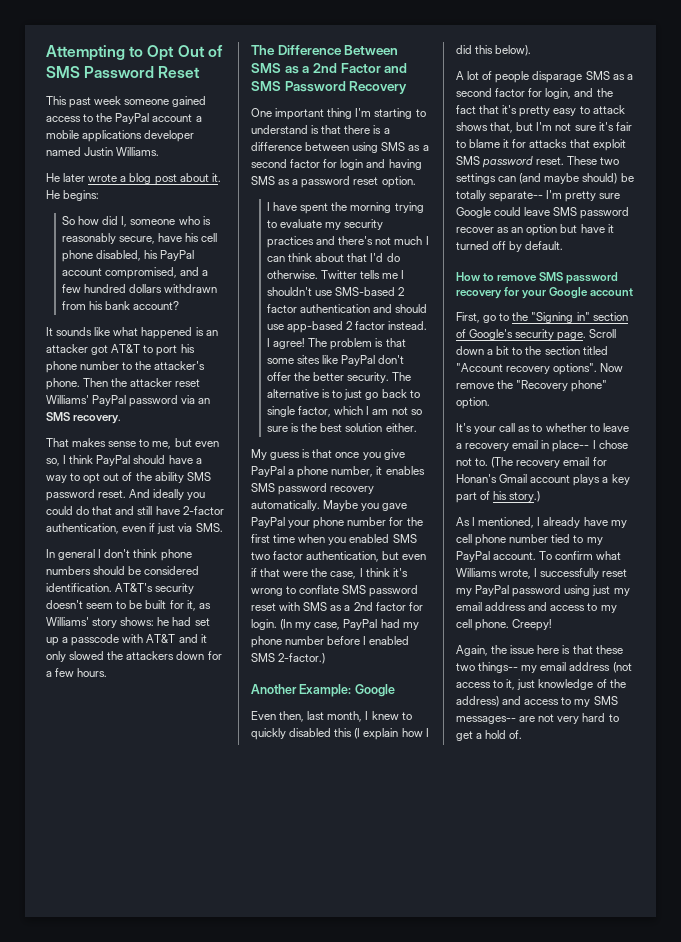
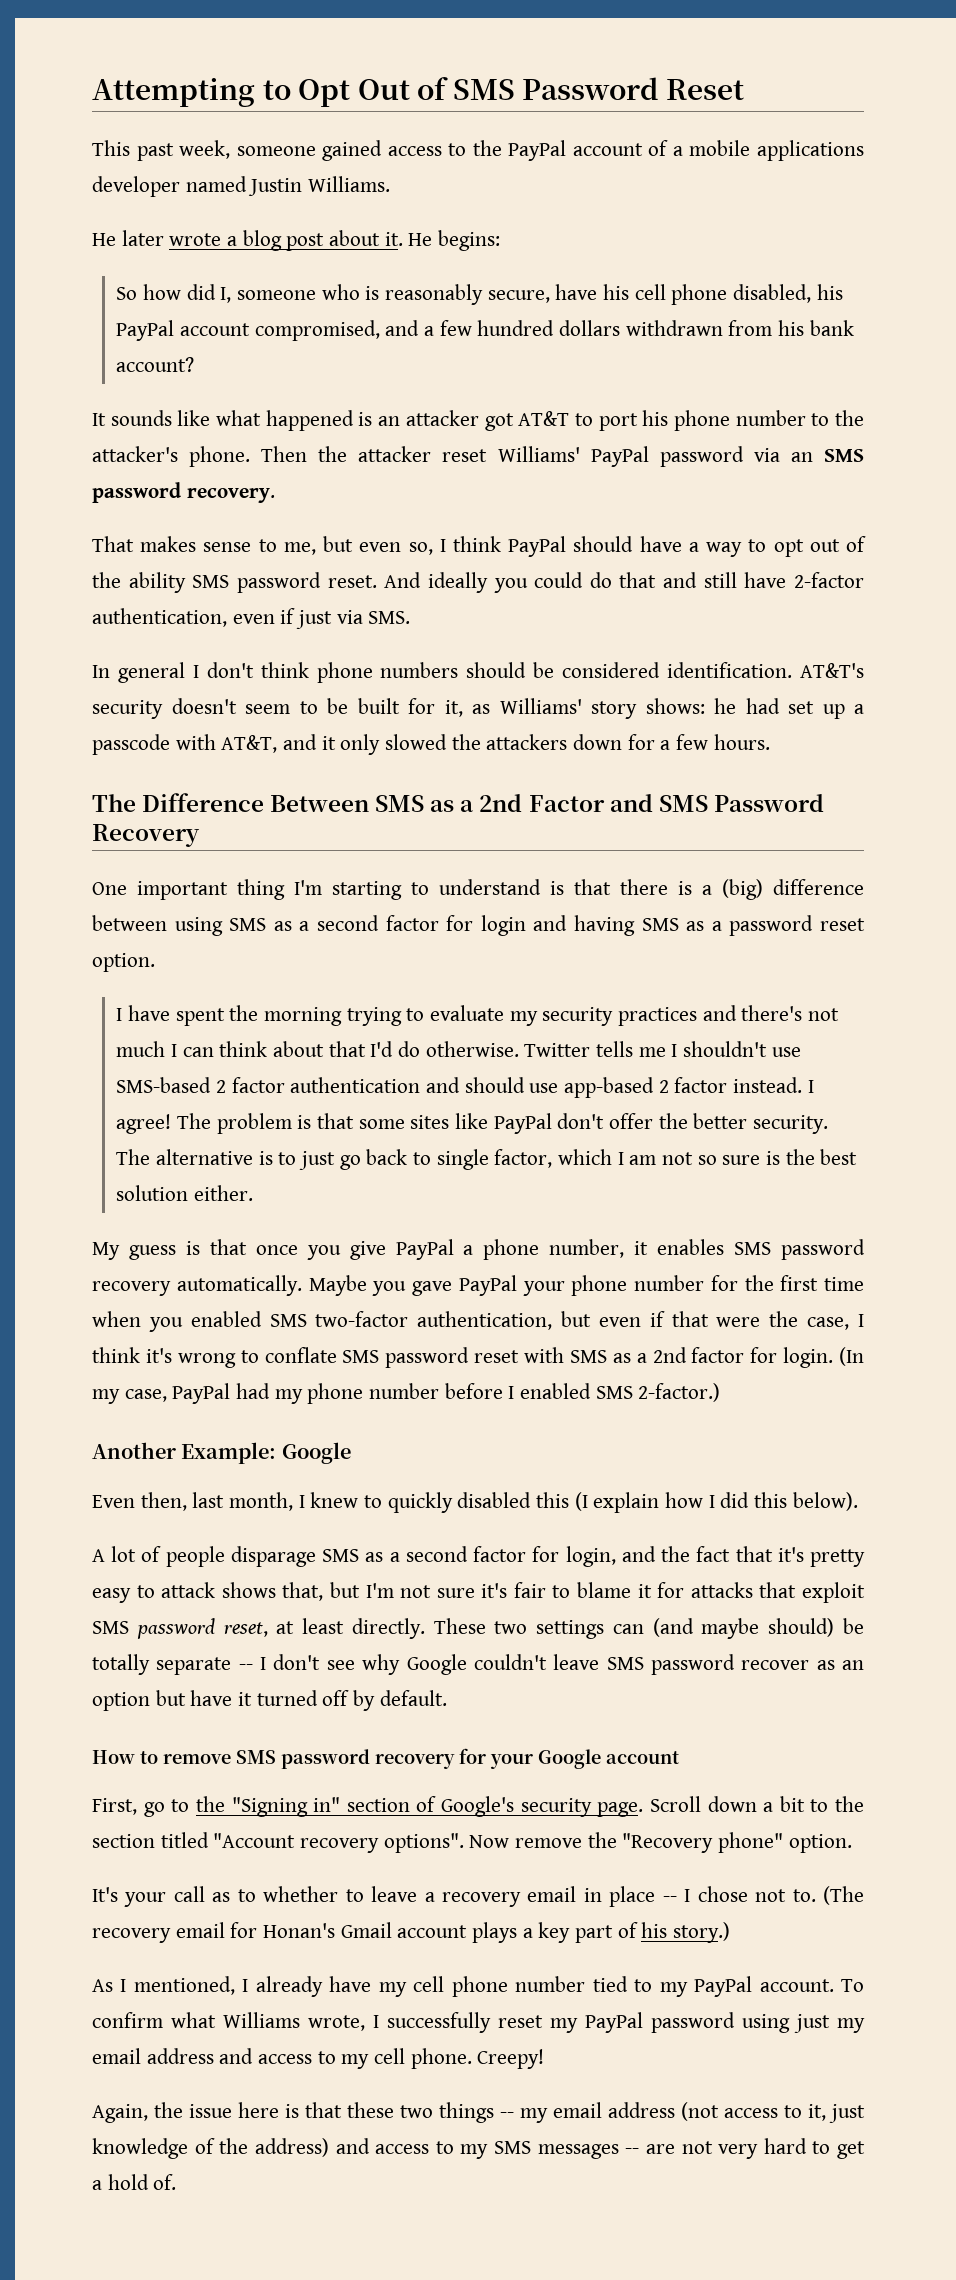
[94,96,122,105] week -> [179,140,231,159] week,
(193, 118) none -> [648,140,669,156] of
(70, 416) none -> [92,482,181,503] password
[146,634,176,643] AT&T -> [221,735,278,753] AT&T,
(390, 131) none -> [722,879,763,900] (big)
[251,551,304,560] two factor -> [315,1311,409,1327] two-factor
[536,157,565,165] reset. -> [223,1618,425,1639] reset, at least directly.
[489,190,621,202] [456,207,522,218] separate-- I'm pretty sure Google could -> [156,1654,547,1675] separate -- I don't see why Google couldn't
[552,440,590,452] place-- -> [609,1886,677,1907] place --
[478,662,519,673] things-- -> [439,2102,514,2123] things --
[456,716,516,724] messages-- -> [537,2144,640,2159] messages --

